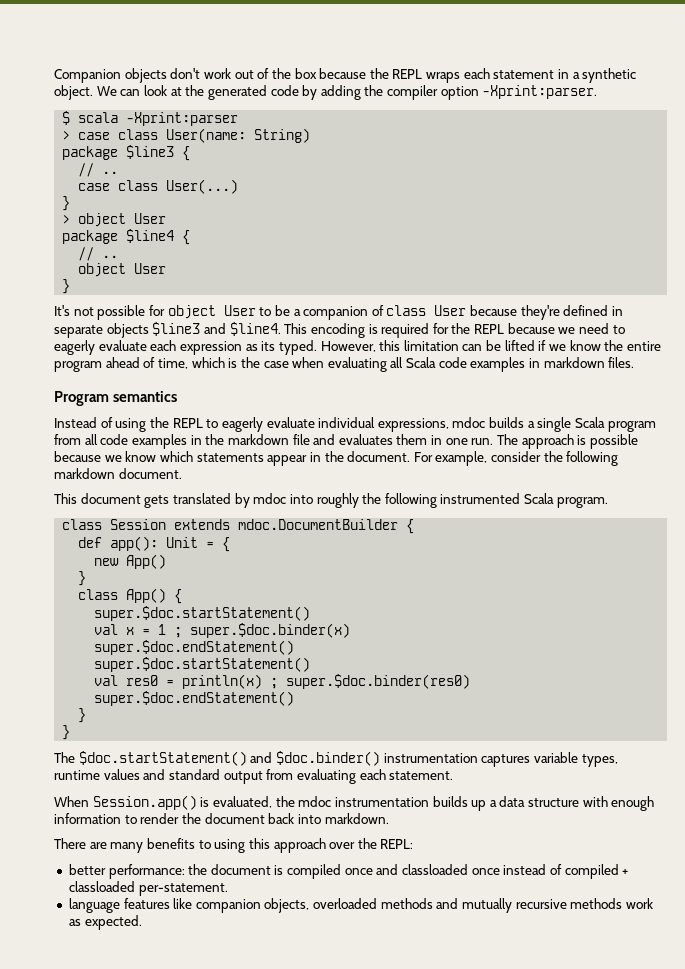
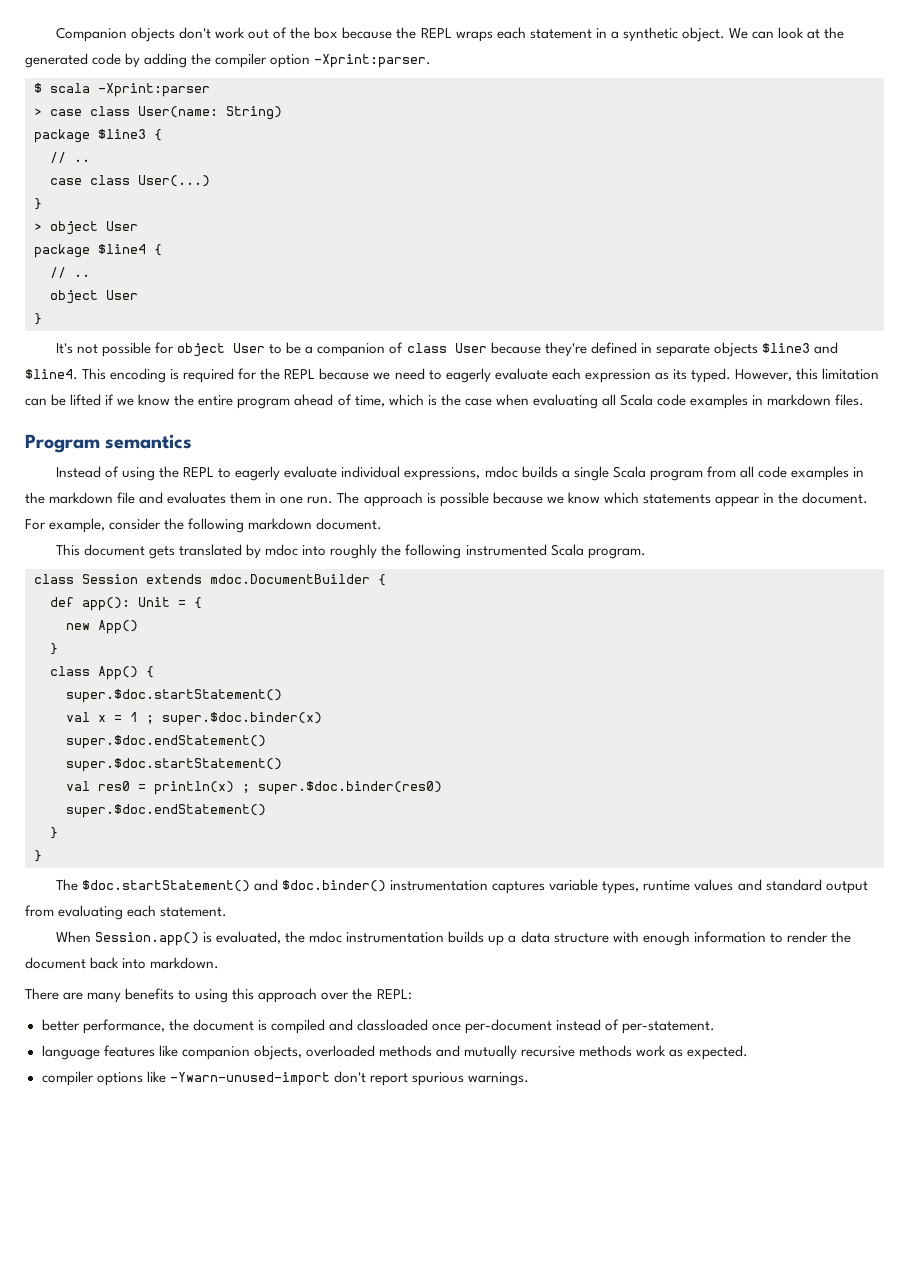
[108,864,185,879] performance: -> [82,1019,165,1034] performance,
[344,868,373,875] once -> (325, 1026) none
(500, 871) none -> [464,1019,552,1034] per-document
[564,864,629,879] [68,881,135,892] compiled + classloaded -> (620, 1025) none
(142, 922) none -> [41,1071,529,1086] // compiler options like -Ywarn-unused-import don't report spurious warnings.

